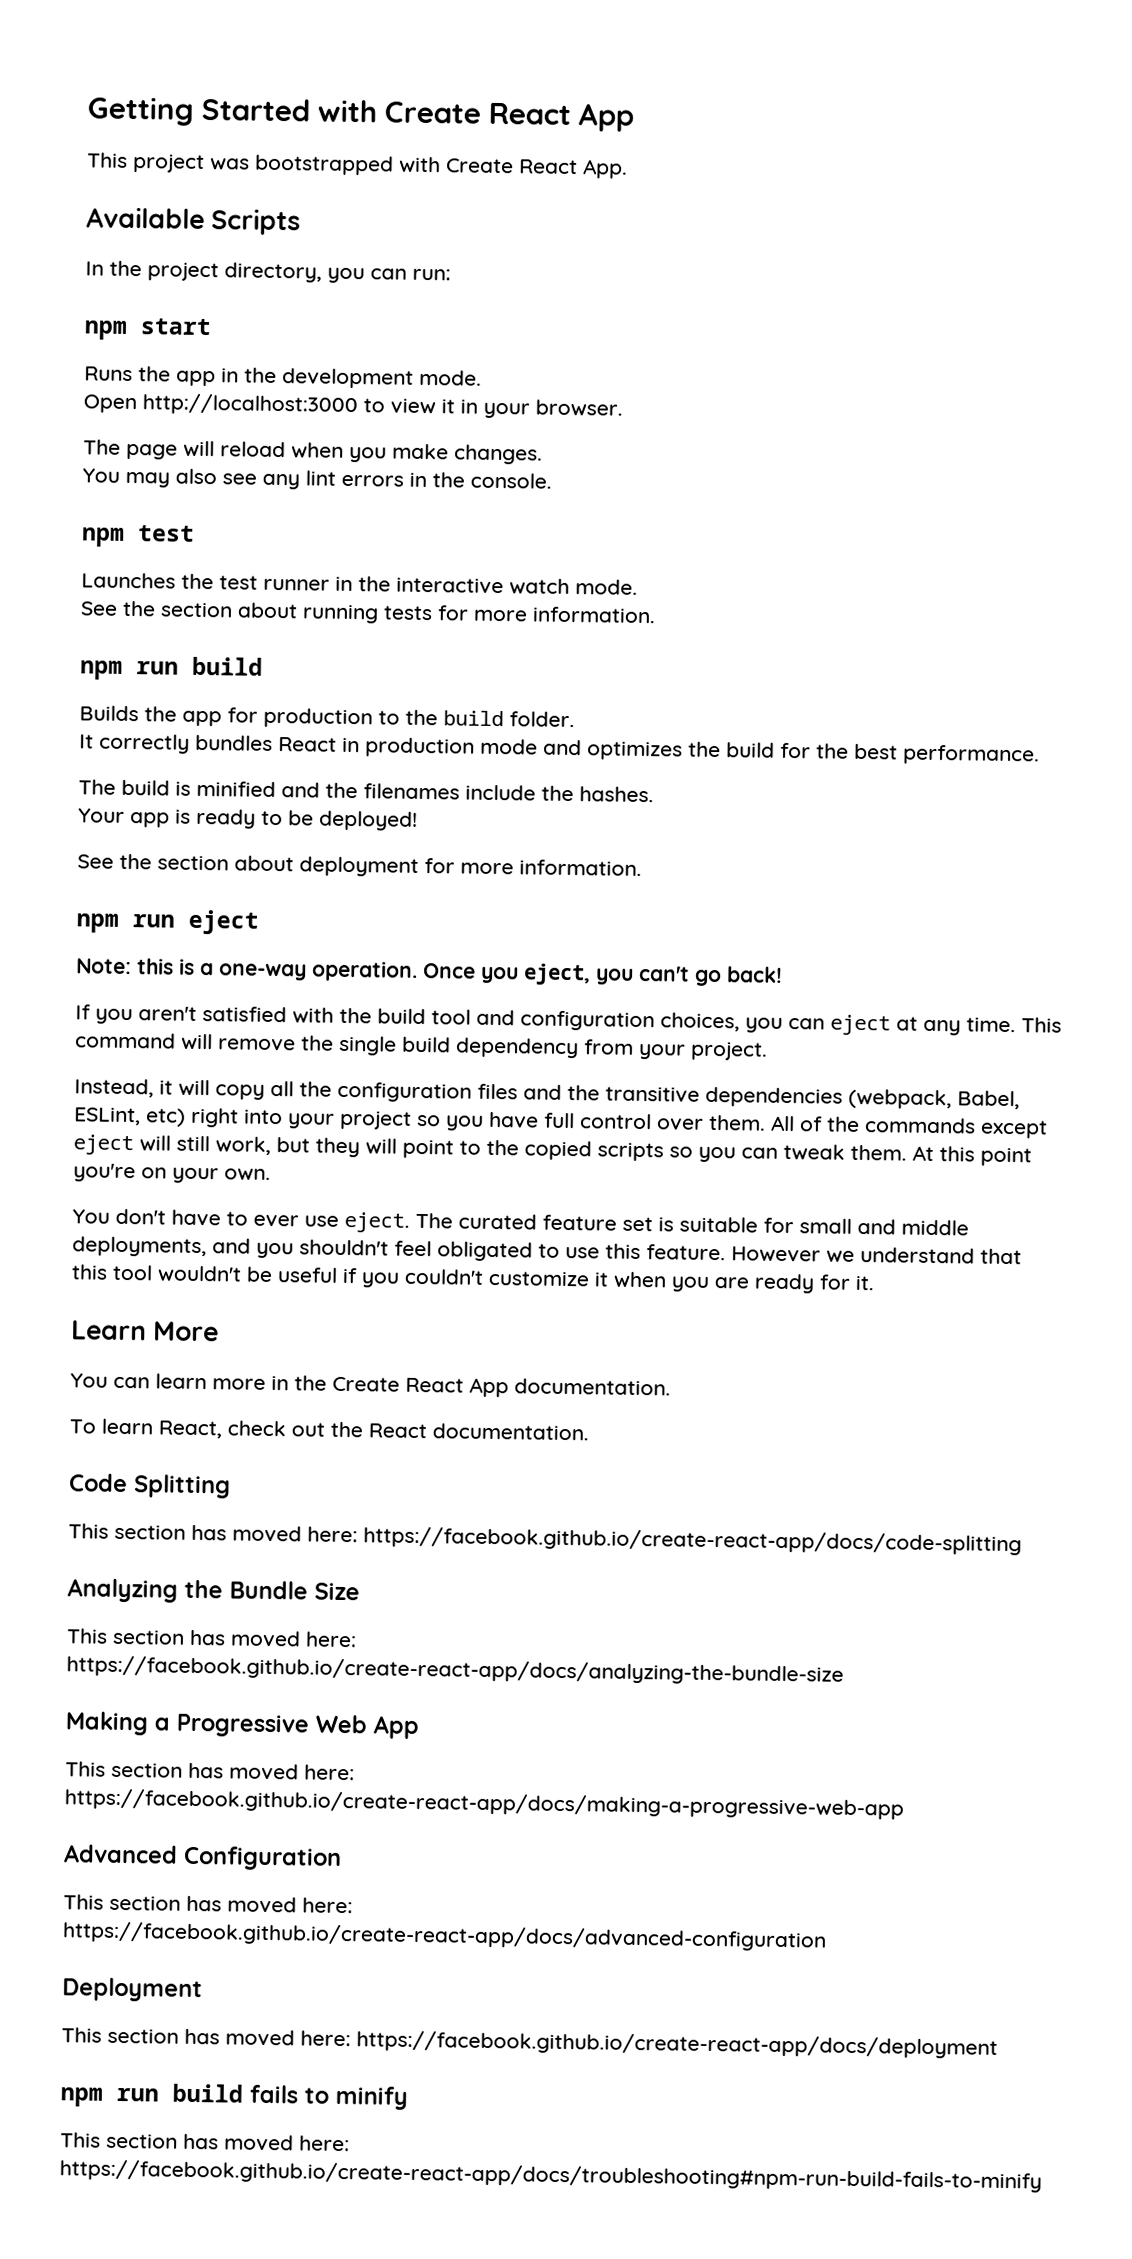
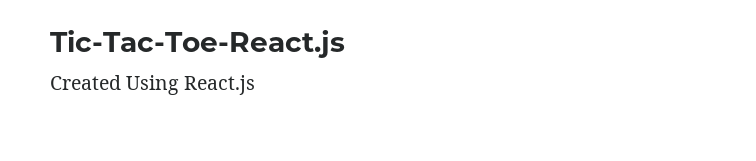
[87,96,634,132] [87,152,628,179] [86,206,302,236] [85,260,451,284] [84,318,211,340] [84,366,482,389] [83,393,623,419] [83,439,543,465] [82,468,552,490] [81,525,195,547] [81,572,638,595] [80,600,656,624] [80,656,263,680] [79,705,575,729] [79,733,1040,766] [78,779,654,803] [78,808,418,831] [77,853,642,877] [76,909,259,935] [76,958,783,987] [75,1004,1062,1036] [75,1032,768,1061] [74,1078,1020,1110] [74,1107,1048,1139] [73,1134,1032,1167] [73,1163,271,1184] [72,1208,969,1236] [72,1236,1022,1265] [71,1264,875,1294] [71,1320,220,1342] [70,1373,671,1398] [69,1418,589,1441] [69,1473,231,1499] [68,1523,1022,1556] [67,1578,360,1603] [66,1628,357,1648] [66,1655,844,1686] [65,1711,420,1740] [65,1761,355,1781] [64,1788,904,1820] [63,1844,342,1872] [63,1894,353,1914] [62,1921,827,1952] [62,1977,203,2003] [61,2027,998,2059] [60,2083,408,2110] [60,2132,350,2152] [59,2159,1042,2193] Getting Started with Create React App // This project was bootstrapped with Create React App. // Available Scripts // In the project directory, you can run: // npm start // Runs the app in the development mode. // Open http://localhost:3000 to view it in your browser. // The page will reload when you make changes. // You may also see any lint errors in the console. // npm test // Launches the test runner in the interactive watch mode. // See the section about running tests for more information. // npm run build // Builds the app for production to the build folder. // It correctly bundles React in production mode and optimizes the build for the best performance. // The build is minified and the filenames include the hashes. // Your app is ready to be deployed! // See the section about deployment for more information. // npm run eject // Note: this is a one-way operation. Once you eject, you can't go back! // If you aren't satisfied with the build tool and configuration choices, you can eject at any time. This command will remove the single build dependency from your project. // Instead, it will copy all the configuration files and the transitive dependencies (webpack, Babel, ESLint, etc) right into your project so you have full control over them. All of the commands except eject will still work, but they will point to the copied scripts so you can tweak them. At this point you're on your own. // You don't have to ever use eject. The curated feature set is suitable for small and middle deployments, and you shouldn't feel obligated to use this feature. However we understand that this tool wouldn't be useful if you couldn't customize it when you are ready for it. // Learn More // You can learn more in the Create React App documentation. // To learn React, check out the React documentation. // Code Splitting // This section has moved here: https://facebook.github.io/create-react-app/docs/code-splitting // Analyzing the Bundle Size // This section has moved here: https://facebook.github.io/create-react-app/docs/analyzing-the-bundle-size // Making a Progressive Web App // This section has moved here: https://facebook.github.io/create-react-app/docs/making-a-progressive-web-app // Advanced Configuration // This section has moved here: https://facebook.github.io/create-react-app/docs/advanced-configuration // Deployment // This section has moved here: https://facebook.github.io/create-react-app/docs/deployment // npm run build fails to minify // This section has moved here: https://facebook.github.io/create-react-app/docs/troubleshooting#npm-run-build-fails-to-minify -> [50,30,345,58] [50,75,255,95] Tic-Tac-Toe-React.js // Created Using React.js

